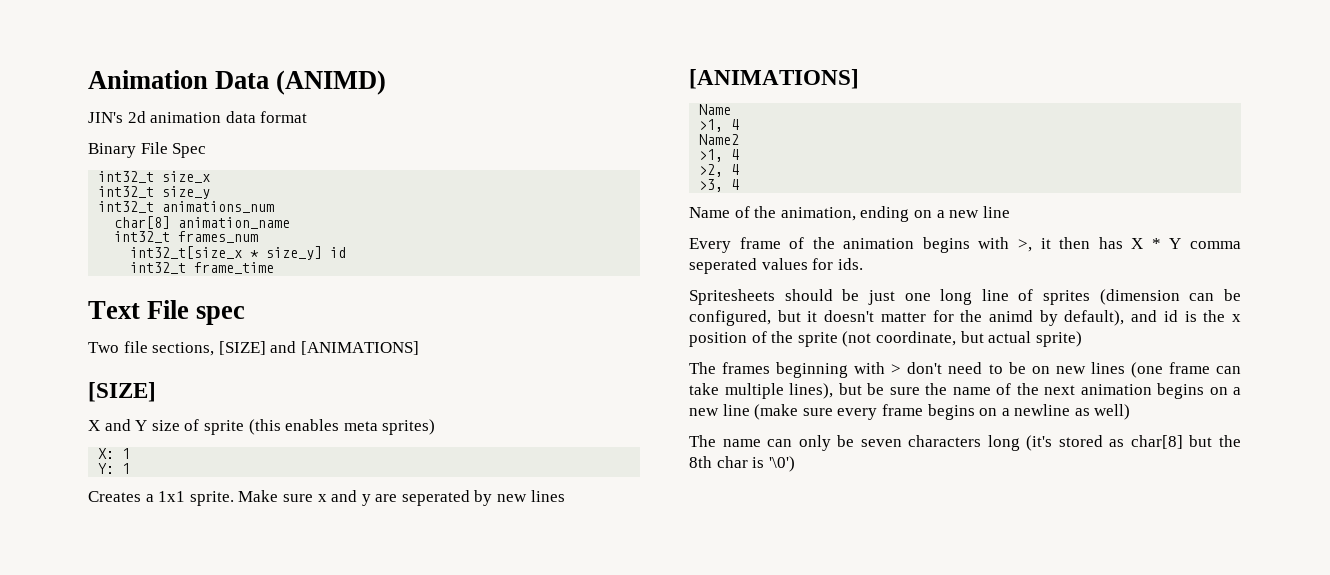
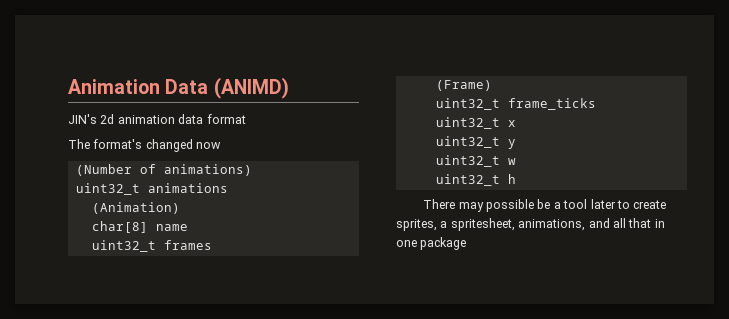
[88,142,207,158] [98,171,211,183] [98,186,211,199] [98,201,275,213] [114,216,291,229] [114,231,259,243] [130,246,347,260] [130,262,275,274] [88,300,246,325] [88,341,419,356] [88,382,156,402] [88,419,436,435] [98,448,131,459] [98,463,131,474] [88,490,565,506] [689,69,859,89] [699,104,732,115] [699,119,740,132] [699,134,740,145] [699,149,740,162] [699,164,740,177] [699,179,740,192] [689,206,1010,222] [689,237,1241,253] [689,258,863,274] [689,289,1241,305] [689,310,1241,326] [689,331,1082,347] [689,362,1241,378] [689,383,1241,399] [689,404,1131,420] [689,435,1241,451] [689,456,795,472] Binary File Spec // int32_t size_x // int32_t size_y // int32_t animations_num // char[8] animation_name // int32_t frames_num // int32_t[size_x * size_y] id // int32_t frame_time // Text File spec // Two file sections, [SIZE] and [ANIMATIONS] // [SIZE] // X and Y size of sprite (this enables meta sprites) // X: 1 // Y: 1 // Creates a 1x1 sprite. Make sure x and y are seperated by new lines // [ANIMATIONS] // Name // >1, 4 // Name2 // >1, 4 // >2, 4 // >3, 4 // Name of the animation, ending on a new line // Every frame of the animation begins with >, it then has X * Y comma seperated values for ids. // Spritesheets should be just one long line of sprites (dimension can be configured, but it doesn't matter for the animd by default), and id is the x position of the sprite (not coordinate, but actual sprite) // The frames beginning with > don't need to be on new lines (one frame can take multiple lines), but be sure the name of the next animation begins on a new line (make sure every frame begins on a newline as well) // The name can only be seven characters long (it's stored as char[8] but the 8th char is '\0') -> [68,139,222,152] [75,164,252,176] [75,183,228,195] [91,202,180,214] [91,221,188,233] [91,240,212,252] [435,80,492,91] [435,98,596,110] [435,117,516,129] [435,136,516,149] [435,155,516,167] [435,174,516,186] [423,199,667,212] [396,218,665,231] [396,237,467,250] The format's changed now // (Number of animations) // uint32_t animations // (Animation) // char[8] name // uint32_t frames // (Frame) // uint32_t frame_ticks // uint32_t x // uint32_t y // uint32_t w // uint32_t h // There may possible be a tool later to create sprites, a spritesheet, animations, and all that in one package

